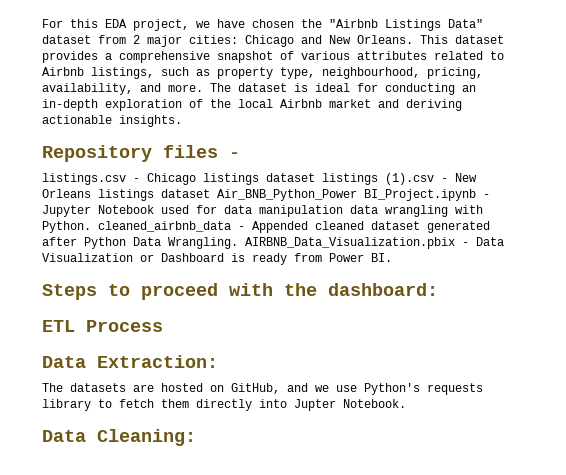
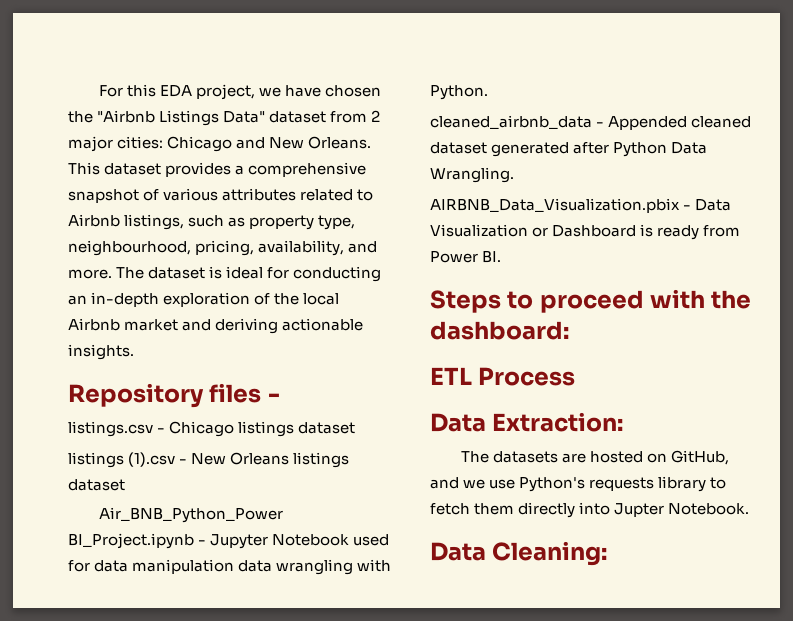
(315, 177) none -> (356, 428) //
(210, 193) none -> (125, 485) //
(91, 227) none -> (488, 92) //
(238, 243) none -> (514, 175) //

